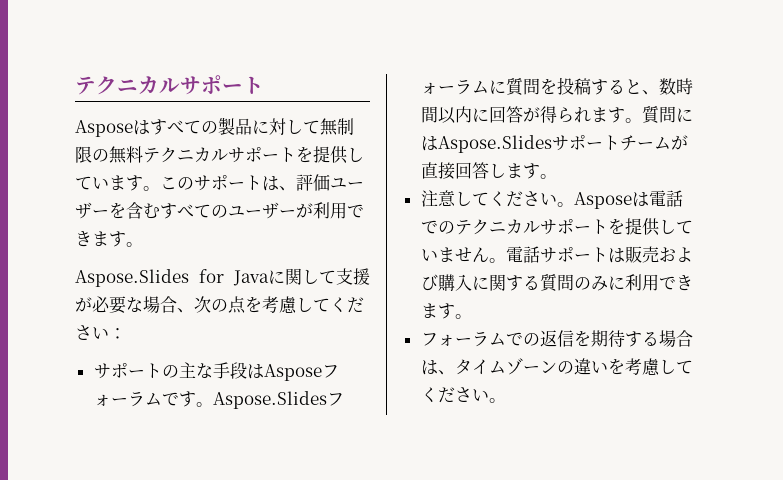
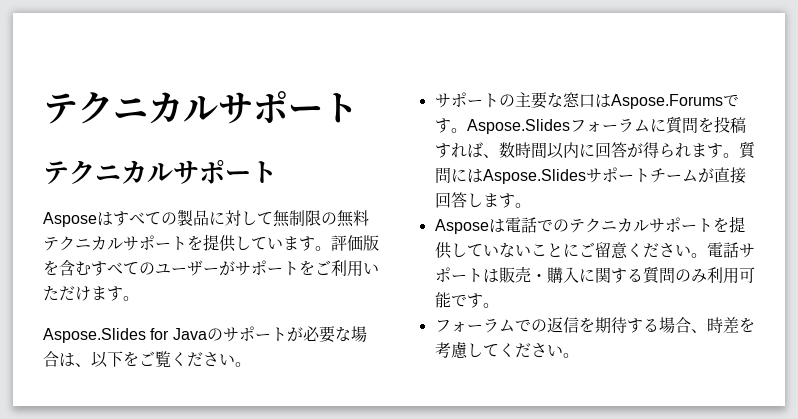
[75,75,264,95] テクニカルサポート -> [43,91,358,124] [43,159,277,184] テクニカルサポート // テクニカルサポート
[160,174,364,191] [75,202,109,219] このサポートは、評価ユーザー -> [331,235,379,251] 評価版
[313,202,364,219] [75,231,92,247] 利用でき -> [235,260,379,277] [43,286,91,301] サポートをご利用いただけ
[268,268,370,285] [75,296,364,314] [75,325,126,340] に関して支援が必要な場合、次の点を考慮してください： -> [206,326,367,343] [43,351,251,368] のサポートが必要な場合は、以下をご覧ください。
[195,362,339,381] [93,392,162,407] な手段はAsposeフォーラム -> [530,92,723,109] 要な窓口はAspose.Forums
[607,79,642,94] ると -> [450,142,483,158] れば
[420,190,574,207] 注意してください。 -> (531, 205) none
[437,247,489,262] ません -> [498,242,691,259] ないことにご留意ください
[658,247,693,262] [420,274,438,291] および -> [530,274,547,281] ・
[607,274,693,291] [420,303,438,318] に利用できま -> [706,267,755,284] [434,292,467,308] 利用可能で
[420,358,608,375] は、タイムゾーンの違い -> [690,317,739,333] 、時差

